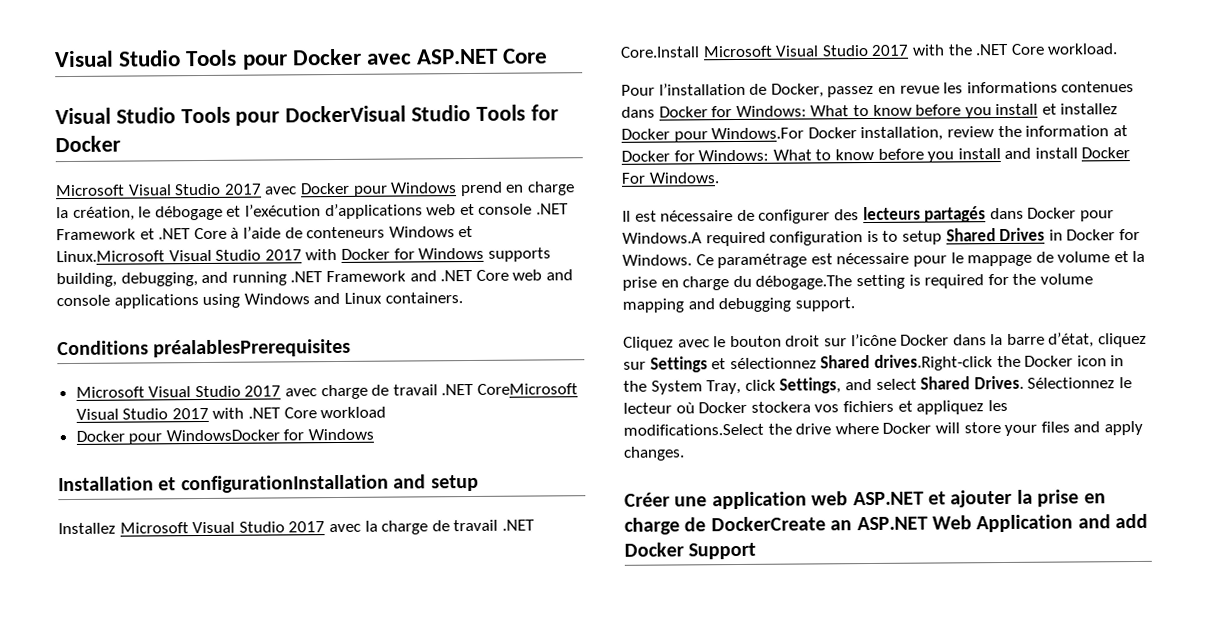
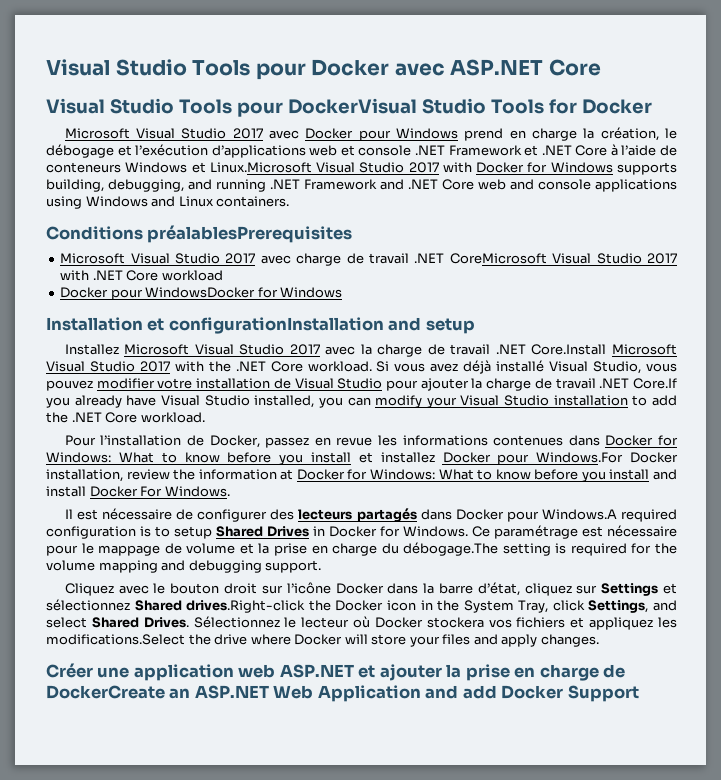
(1119, 49) none -> [376,360,677,374] [46,378,677,391] [46,395,677,408] [46,412,205,423] Si vous avez déjà installé Visual Studio, vous pouvez modifier votre installation de Visual Studio pour ajouter la charge de travail .NET Core.If you already have Visual Studio installed, you can modify your Visual Studio installation to add the .NET Core workload.

